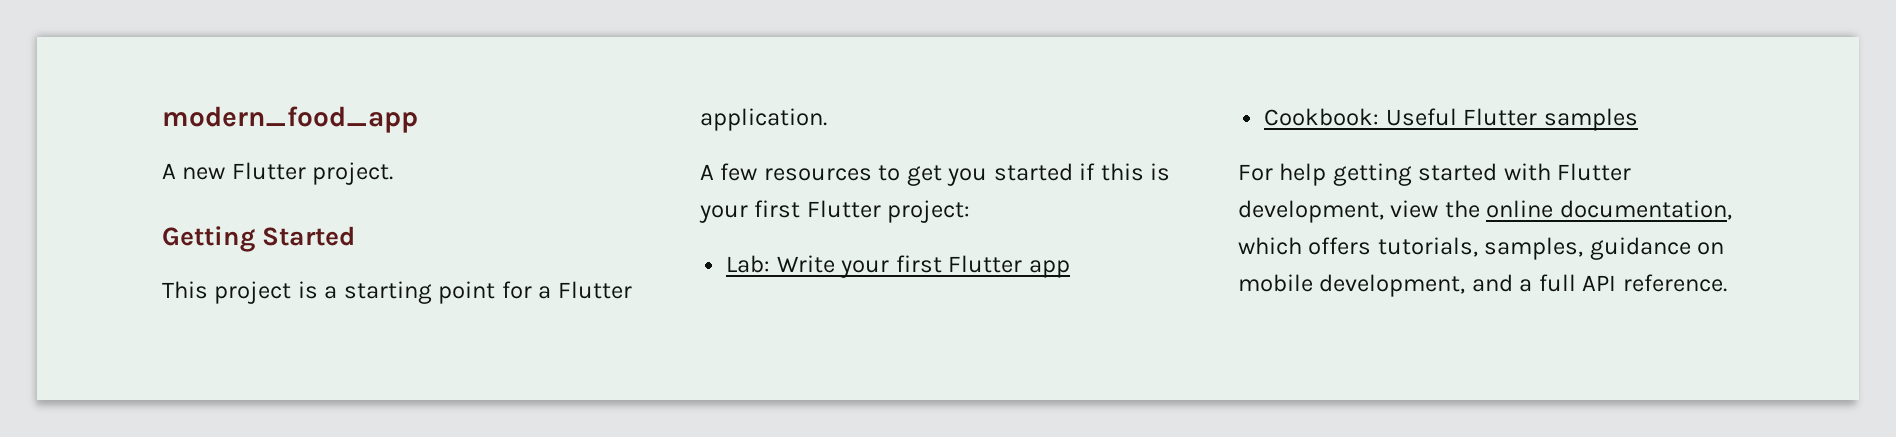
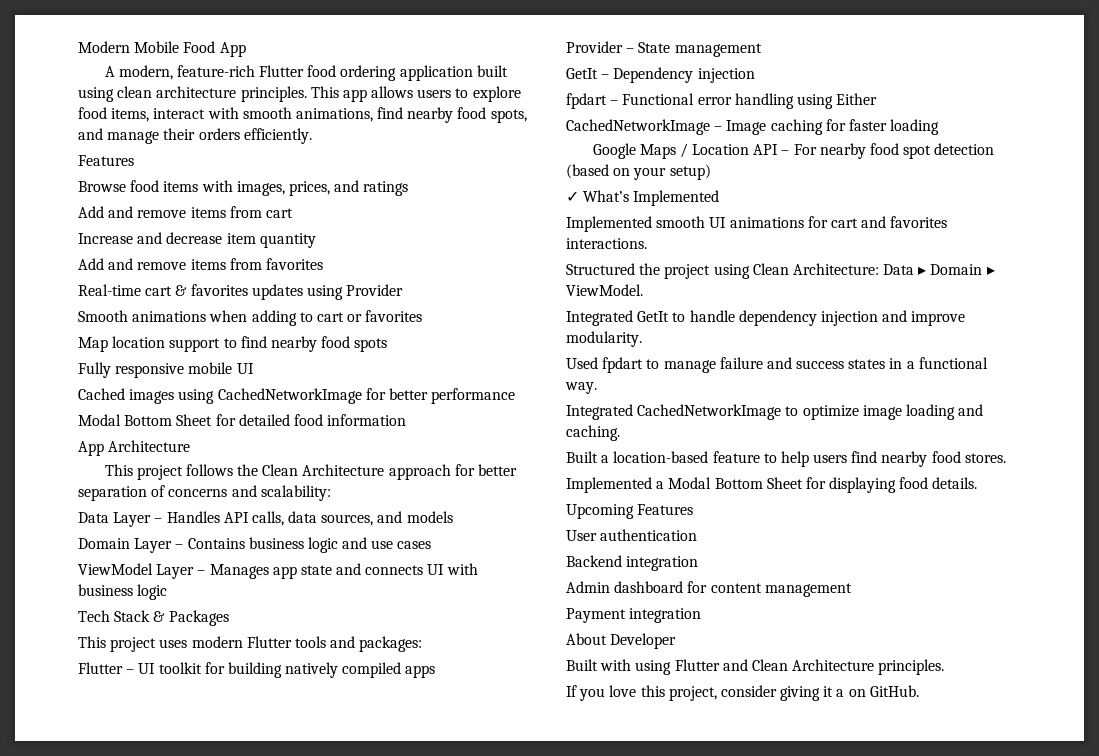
[162,106,418,133] [162,162,394,185] [162,226,356,252] [162,281,632,304] [700,108,827,131] [700,163,1171,186] [699,200,971,223] [726,255,1070,278] [1264,108,1638,131] [1238,163,1632,186] [1238,200,1732,223] [1238,237,1725,260] [1238,274,1727,297] modern_food_app // A new Flutter project. // Getting Started // This project is a starting point for a Flutter application. // A few resources to get you started if this is your first Flutter project: // Lab: Write your first Flutter app // Cookbook: Useful Flutter samples // For help getting started with Flutter development, view the online documentation, which offers tutorials, samples, guidance on mobile development, and a full API reference. -> [78,41,246,57] [104,65,508,81] [78,86,521,102] [78,107,527,123] [78,128,312,144] [78,155,134,166] [78,180,409,196] [78,206,293,218] [78,232,316,248] [78,258,323,270] [78,284,404,300] [78,310,423,326] [78,336,388,352] [78,362,254,378] [78,388,516,404] [78,414,407,426] [78,440,191,456] [104,464,517,480] [78,485,331,501] [78,511,453,527] [78,537,432,553] [78,563,478,579] [78,584,168,600] [78,610,229,626] [78,636,423,652] [78,662,436,678] [566,41,762,57] [566,67,755,83] [566,93,878,109] [566,119,940,135] [592,143,995,159] [566,164,711,180] [566,190,720,206] [566,216,948,232] [566,238,647,249] [566,263,995,279] [566,284,643,296] [566,310,966,326] [566,331,642,347] [566,357,988,373] [565,382,597,394] [566,404,984,420] [566,425,620,441] [566,451,1006,467] [566,477,978,493] [566,504,694,519] [566,529,698,541] [566,555,699,571] [566,581,852,597] [566,608,702,623] [566,633,677,649] [566,659,945,675] [566,685,919,701] Modern Mobile Food App // A modern, feature-rich Flutter food ordering application built using clean architecture principles. This app allows users to explore food items, interact with smooth animations, find nearby food spots, and manage their orders efficiently. // Features // Browse food items with images, prices, and ratings // Add and remove items from cart // Increase and decrease item quantity // Add and remove items from favorites // Real-time cart & favorites updates using Provider // Smooth animations when adding to cart or favorites // Map location support to find nearby food spots // Fully responsive mobile UI // Cached images using CachedNetworkImage for better performance // Modal Bottom Sheet for detailed food information // App Architecture // This project follows the Clean Architecture approach for better separation of concerns and scalability: // Data Layer – Handles API calls, data sources, and models // Domain Layer – Contains business logic and use cases // ViewModel Layer – Manages app state and connects UI with business logic // Tech Stack & Packages // This project uses modern Flutter tools and packages: // Flutter – UI toolkit for building natively compiled apps // Provider – State management // GetIt – Dependency injection // fpdart – Functional error handling using Either // CachedNetworkImage – Image caching for faster loading // Google Maps / Location API – For nearby food spot detection (based on your setup) // ✓ What’s Implemented // Implemented smooth UI animations for cart and favorites interactions. // Structured the project using Clean Architecture: Data ▸ Domain ▸ ViewModel. // Integrated GetIt to handle dependency injection and improve modularity. // Used fpdart to manage failure and success states in a functional way. // Integrated CachedNetworkImage to optimize image loading and caching. // Built a location-based feature to help users find nearby food stores. // Implemented a Modal Bottom Sheet for displaying food details. // Upcoming Features // User authentication // Backend integration // Admin dashboard for content management // Payment integration // About Developer // Built with using Flutter and Clean Architecture principles. // If you love this project, consider giving it a on GitHub.

